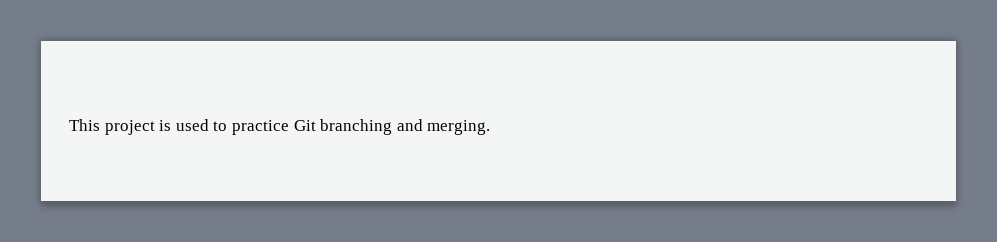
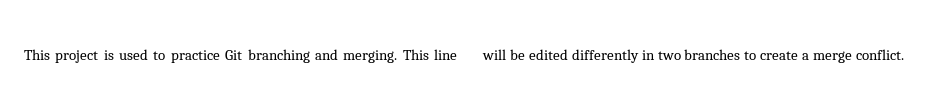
(491, 127) none -> [402,49,905,63] This line will be edited differently in two branches to create a merge conflict.

